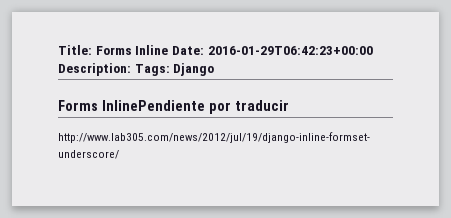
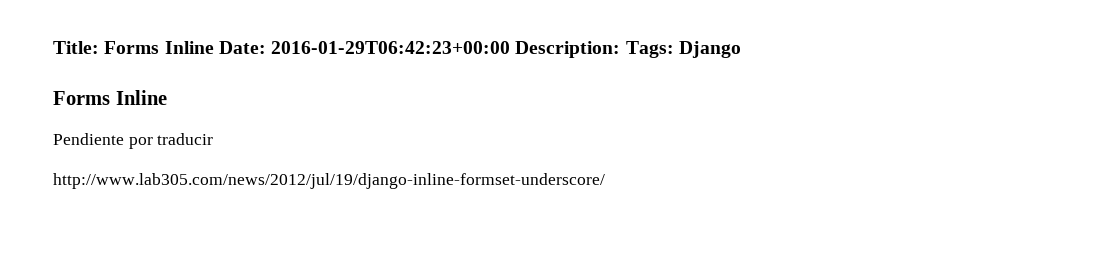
[101,100,205,111] InlinePendiente -> [115,90,167,105] [53,133,124,145] Inline // Pendiente

